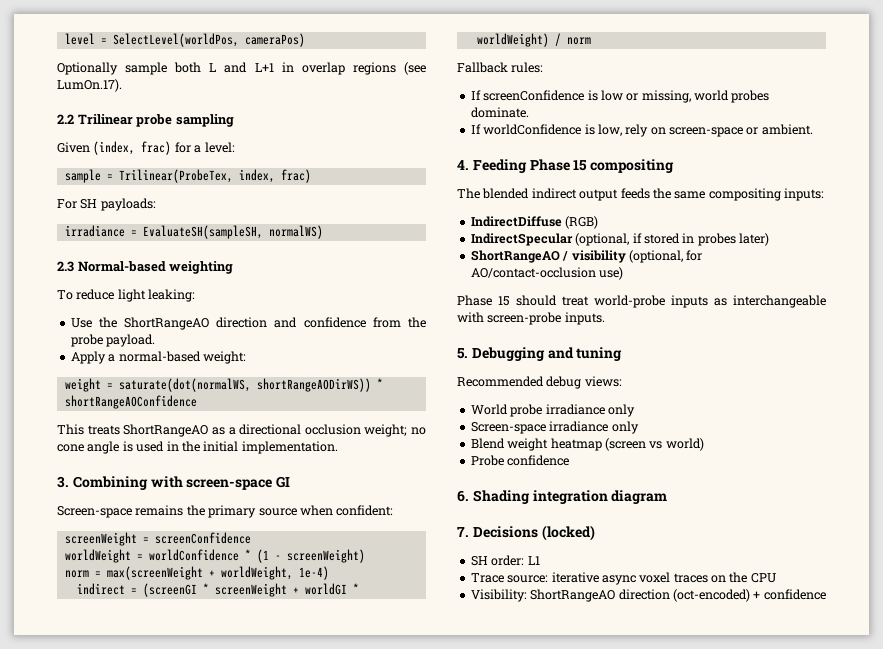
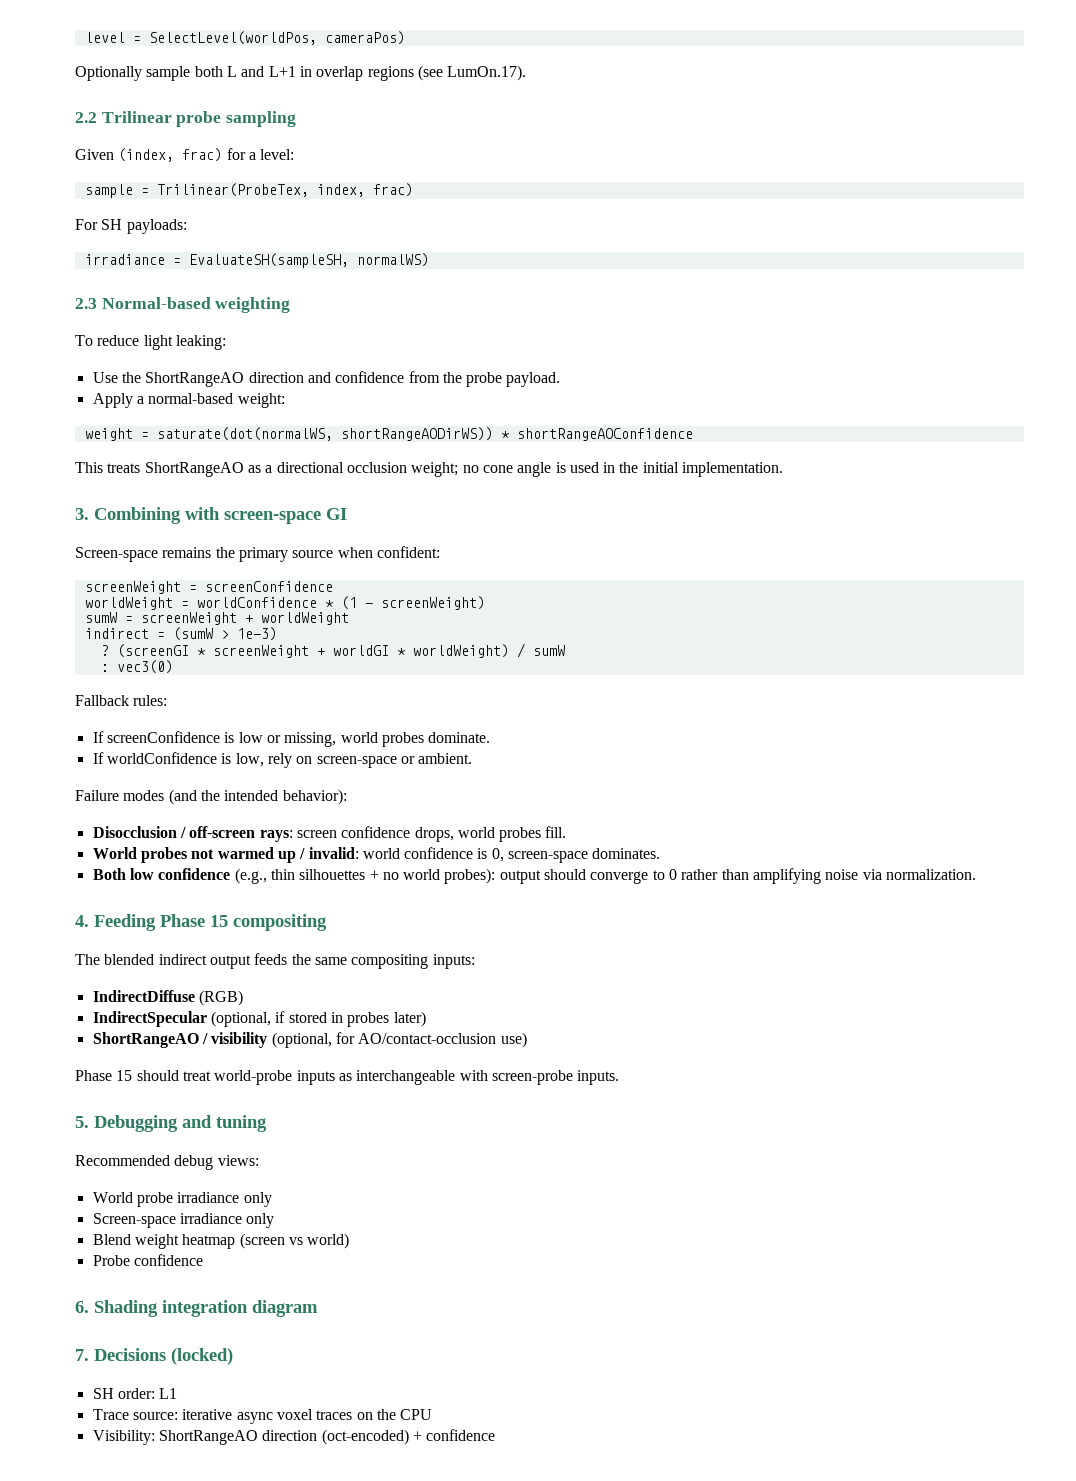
[64,566,329,580] [76,583,137,595] norm = max(screenWeight + worldWeight, 1e-4) // indirect = -> [84,612,349,625] [84,627,277,641] [100,645,109,656] sumW = screenWeight + worldWeight // indirect = (sumW > 1e-3) // ?
[566,37,591,45] norm -> [532,645,565,656] [100,660,173,674] sumW // : vec3(0)
(813, 129) none -> [75,789,347,805] [92,826,567,842] [92,847,661,863] [92,868,977,884] // Failure modes (and the intended behavior): // Disocclusion / off-screen rays: screen confidence drops, world probes fill. // World probes not warmed up / invalid: world confidence is 0, screen-space dominates. // Both low confidence (e.g., thin silhouettes + no world probes): output should converge to 0 rather than amplifying noise via normalization.

